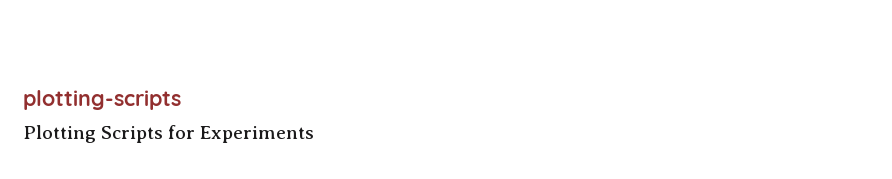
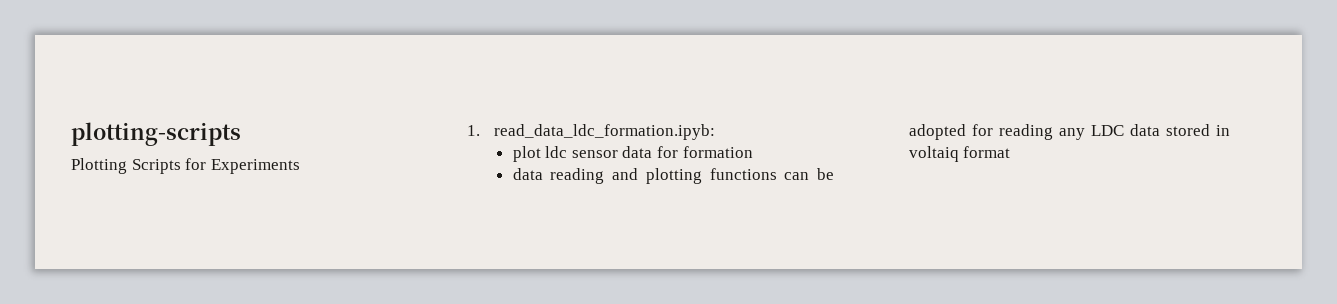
(315, 134) none -> [467,124,715,140] [512,146,753,162] [512,168,834,184] [908,124,1230,140] [908,146,1011,162] // 1. read_data_ldc_formation.ipyb: // plot ldc sensor data for formation // data reading and plotting functions can be adopted for reading any LDC data stored in voltaiq format

